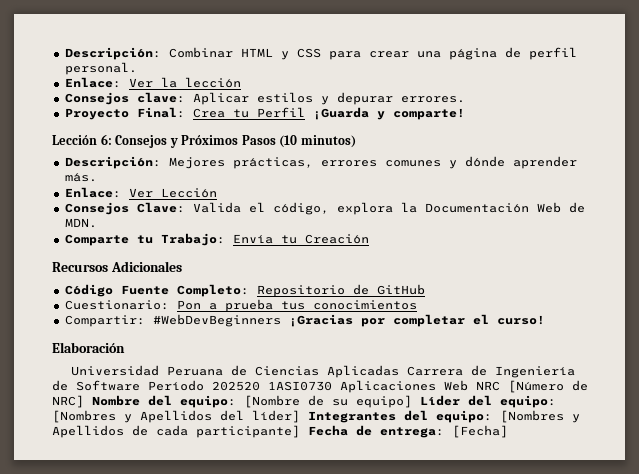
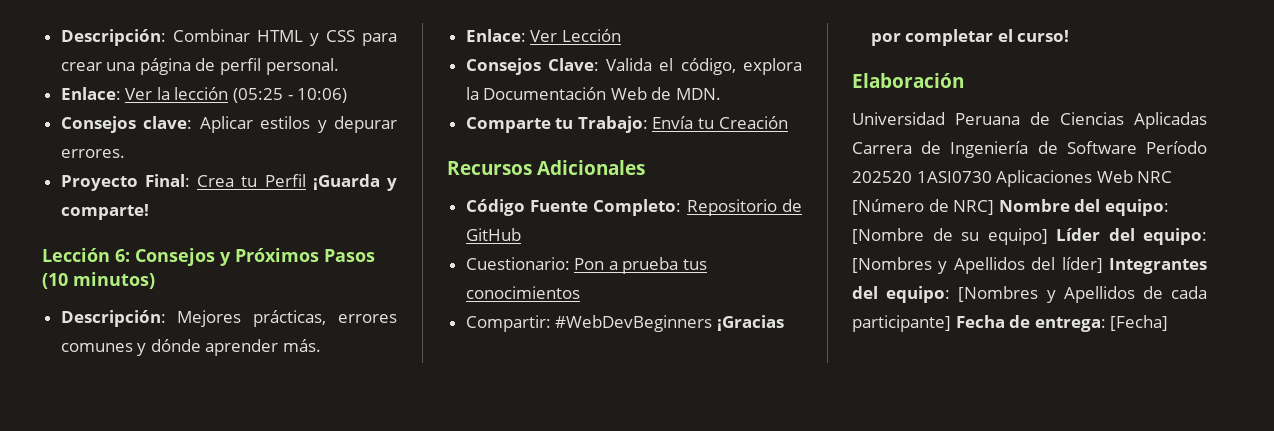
(241, 82) none -> [233,88,348,103] (05:25 - 10:06)

